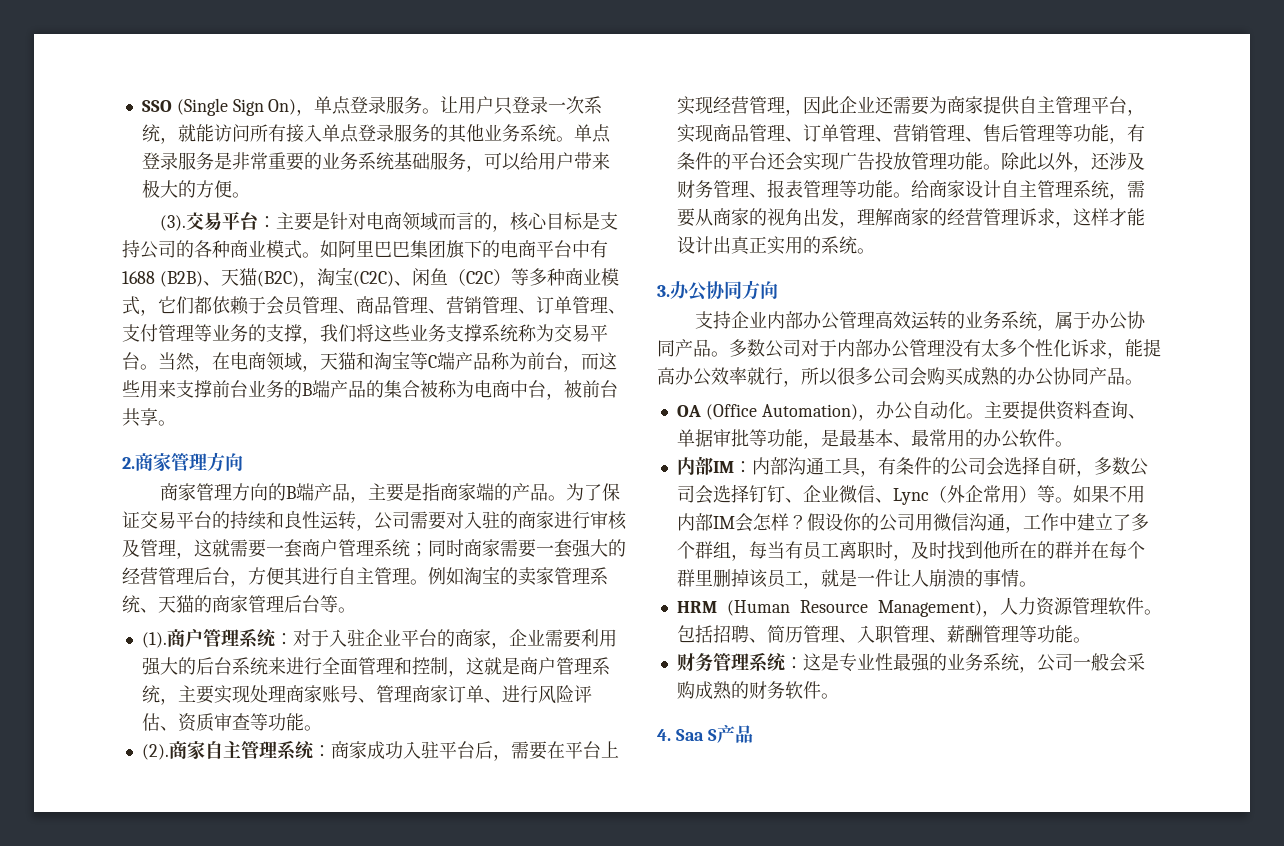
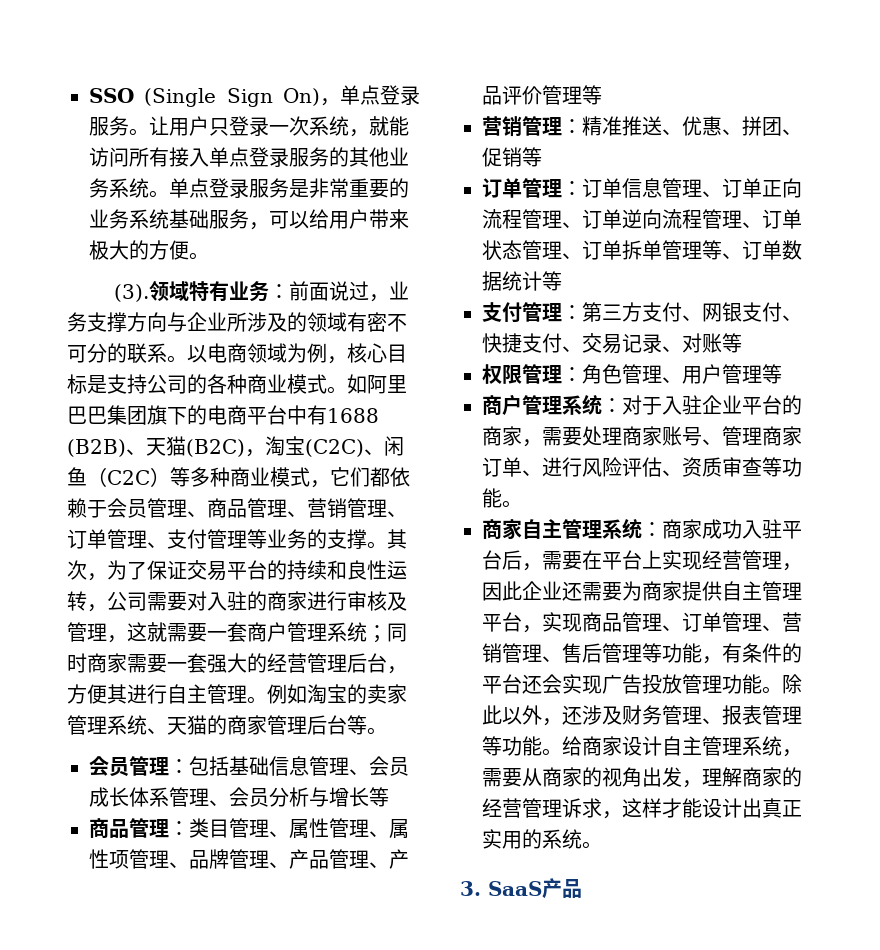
[186,211,493,231] 交易平台：主要是针对电商领域而言的 -> [149,281,410,302] [67,312,407,332] [67,343,327,364] 领域特有业务：前面说过，业务支撑方向与企业所涉及的领域有密不可分的联系。以电商领域为例
[302,324,608,344] [122,351,617,372] [122,380,618,400] [122,408,176,427] [122,452,243,472] [160,483,567,503] ，我们将这些业务支撑系统称为交易平台。当然，在电商领域，天猫和淘宝等C端产品称为前台，而这些用来支撑前台业务的B端产品的集合被称为电商中台，被前台共享。 // 2.商家管理方向 // 商家管理方向的B端产品，主要是指商家端的产品。 -> [367,529,407,549] [67,560,107,581] 。其次，
[141,632,167,648] (1). -> [89,756,409,777] [89,787,389,807] [89,818,409,839] [89,849,409,869] [482,85,602,105] [482,116,802,137] [482,147,542,167] [482,178,802,198] [482,209,802,229] [482,240,802,260] [482,271,562,291] [482,302,802,323] [482,333,742,354] [482,364,782,384] 会员管理：包括基础信息管理、会员成长体系管理、会员分析与增长等 // 商品管理：类目管理、属性管理、属性项管理、品牌管理、产品管理、产品评价管理等 // 营销管理：精准推送、优惠、拼团、促销等 // 订单管理：订单信息管理、订单正向流程管理、订单逆向流程管理、订单状态管理、订单拆单管理等、订单数据统计等 // 支付管理：第三方支付、网银支付、快捷支付、交易记录、对账等 // 权限管理：角色管理、用户管理等 //
[508,629,617,648] [141,657,610,677] [141,685,250,705] 企业需要利用强大的后台系统来进行全面管理和控制，这就是商户管理系统，主要实现 -> [542,427,582,446] 需要
[141,744,169,760] (2). -> (522, 504) none
[670,280,778,301] [695,311,1147,331] [657,339,1161,359] [657,367,1143,387] [676,401,1146,421] [676,429,1073,449] [676,456,1148,477] [676,484,1145,505] [676,513,1149,533] [676,541,1145,561] [676,569,1037,589] [676,597,1162,617] [676,625,1091,644] [676,652,1145,673] [676,681,839,700] [657,729,717,741] 办公协同方向 // 支持企业内部办公管理高效运转的业务系统，属于办公协同产品。多数公司对于内部办公管理没有太多个性化诉求，能提高办公效率就行，所以很多公司会购买成熟的办公协同产品。 // OA (Office Automation)，办公自动化。主要提供资料查询、单据审批等功能，是最基本、最常用的办公软件。 // 内部IM：内部沟通工具，有条件的公司会选择自研，多数公司会选择钉钉、企业微信、Lync（外企常用）等。如果不用内部IM会怎样？假设你的公司用微信沟通，工作中建立了多个群组，每当有员工离职时，及时找到他所在的群并在每个群里删掉该员工，就是一件让人崩溃的事情。 // HRM (Human Resource Management)，人力资源管理软件。包括招聘、简历管理、入职管理、薪酬管理等功能。 // 财务管理系统：这是专业性最强的业务系统，公司一般会采购成熟的财务软件。 // 4. Saa S -> [488,881,542,896] SaaS

